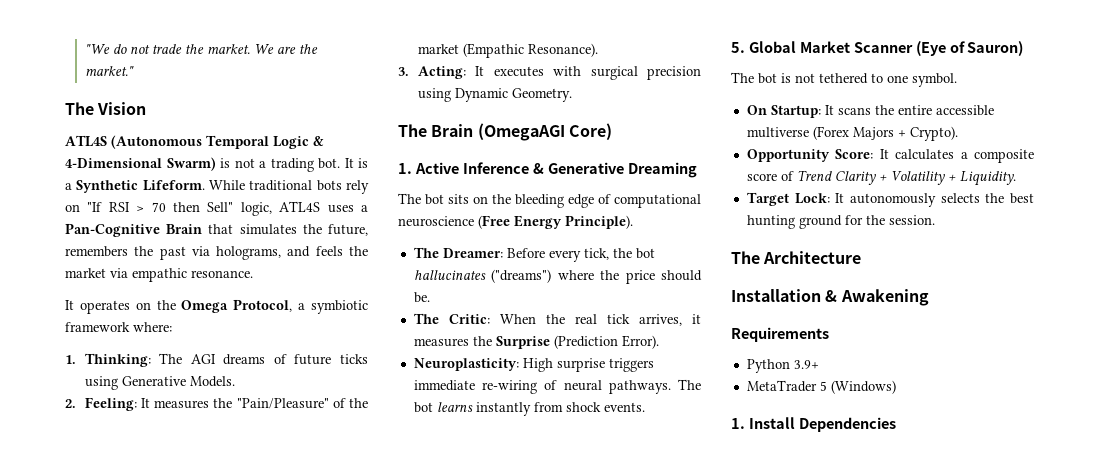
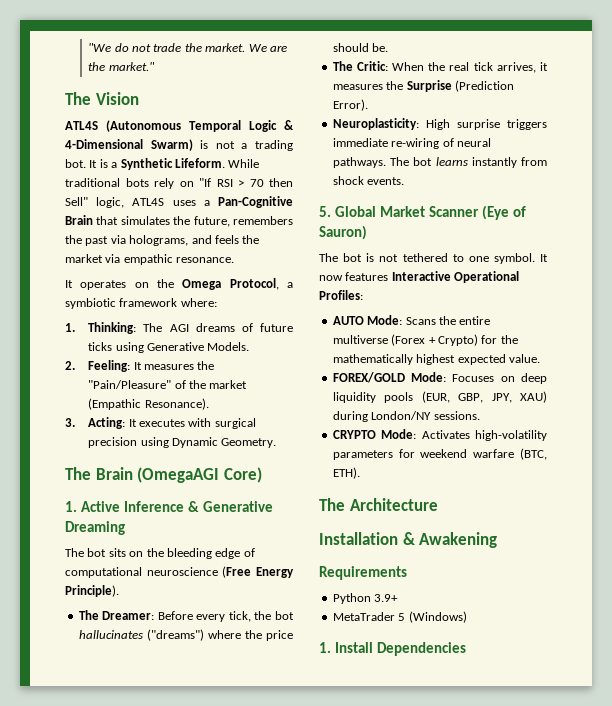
[746,105,871,118] // On Startup: It scans -> [540,254,548,262] [319,271,520,283] [319,290,363,300] [332,315,436,325] It now features Interactive Operational Profiles: // AUTO Mode: Scans
[935,105,994,116] accessible -> (491, 320) none
[852,126,958,141] [746,149,1034,163] [746,170,1016,186] [746,192,1034,207] [746,215,935,229] Majors + Crypto). // Opportunity Score: It calculates a composite score of Trend Clarity + Volatility + Liquidity. // Target Lock: It autonomously selects the best hunting ground for the session. -> [428,334,518,346] [332,354,540,365] [332,372,547,384] [332,391,547,403] [332,411,480,422] [332,429,547,441] [332,448,547,460] [332,467,360,479] + Crypto) for the mathematically highest expected value. // FOREX/GOLD Mode: Focuses on deep liquidity pools (EUR, GBP, JPY, XAU) during London/NY sessions. // CRYPTO Mode: Activates high-volatility parameters for weekend warfare (BTC, ETH).

